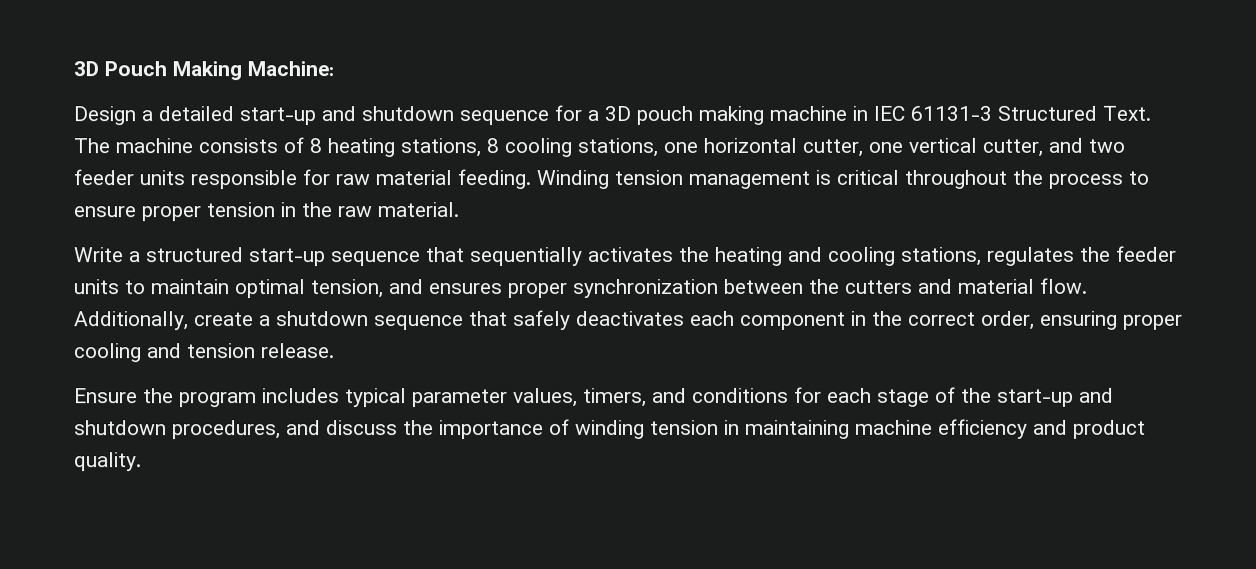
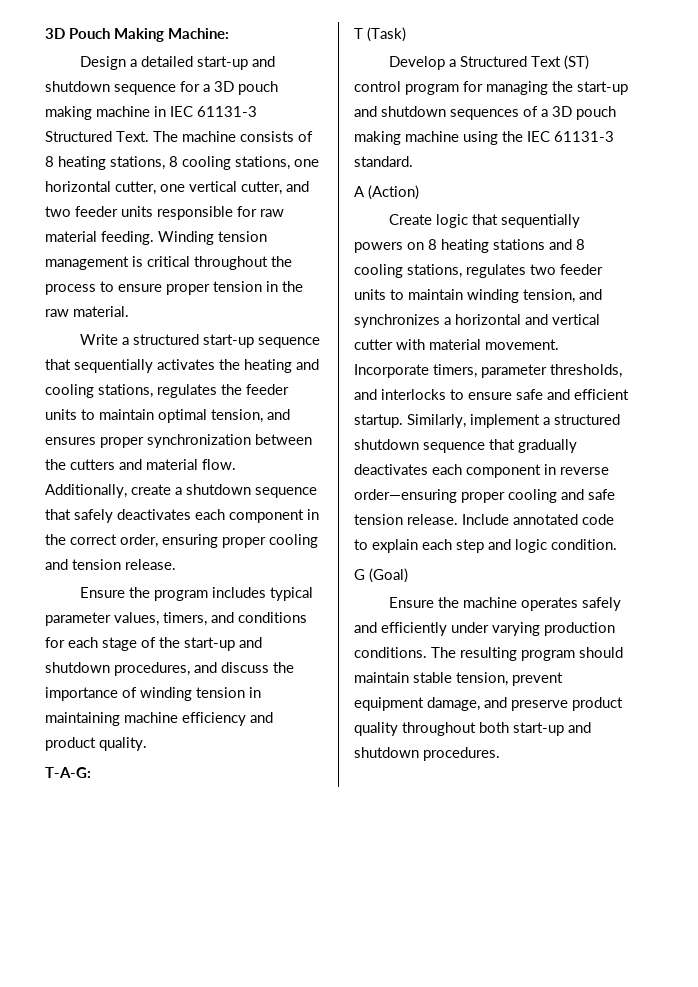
(142, 462) none -> [45,767,91,778] [354,27,406,42] [388,55,589,70] [354,81,628,95] [354,106,616,120] [354,131,614,145] [354,156,413,167] [354,185,419,200] [388,214,580,228] [354,239,585,253] [354,264,603,278] [354,289,602,303] [354,314,600,328] [354,339,559,350] [354,364,622,378] [354,389,629,400] [354,414,620,428] [354,439,577,453] [354,464,609,478] [354,489,615,503] [354,514,614,525] [354,539,617,553] [354,568,408,583] [388,597,621,611] [354,622,615,636] [354,647,623,661] [354,672,563,686] [354,697,623,711] [354,722,591,736] [354,747,500,761] // T-A-G: // T (Task) // Develop a Structured Text (ST) control program for managing the start-up and shutdown sequences of a 3D pouch making machine using the IEC 61131-3 standard. // A (Action) // Create logic that sequentially powers on 8 heating stations and 8 cooling stations, regulates two feeder units to maintain winding tension, and synchronizes a horizontal and vertical cutter with material movement. Incorporate timers, parameter thresholds, and interlocks to ensure safe and efficient startup. Similarly, implement a structured shutdown sequence that gradually deactivates each component in reverse order—ensuring proper cooling and safe tension release. Include annotated code to explain each step and logic condition. // G (Goal) // Ensure the machine operates safely and efficiently under varying production conditions. The resulting program should maintain stable tension, prevent equipment damage, and preserve product quality throughout both start-up and shutdown procedures.

